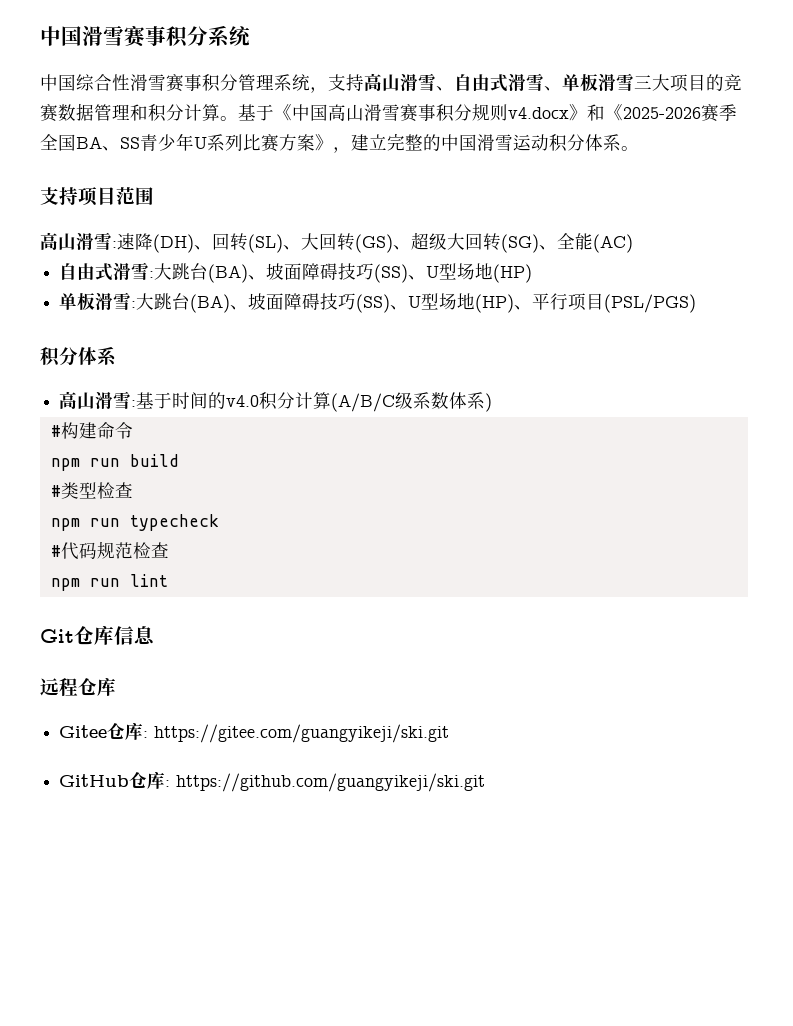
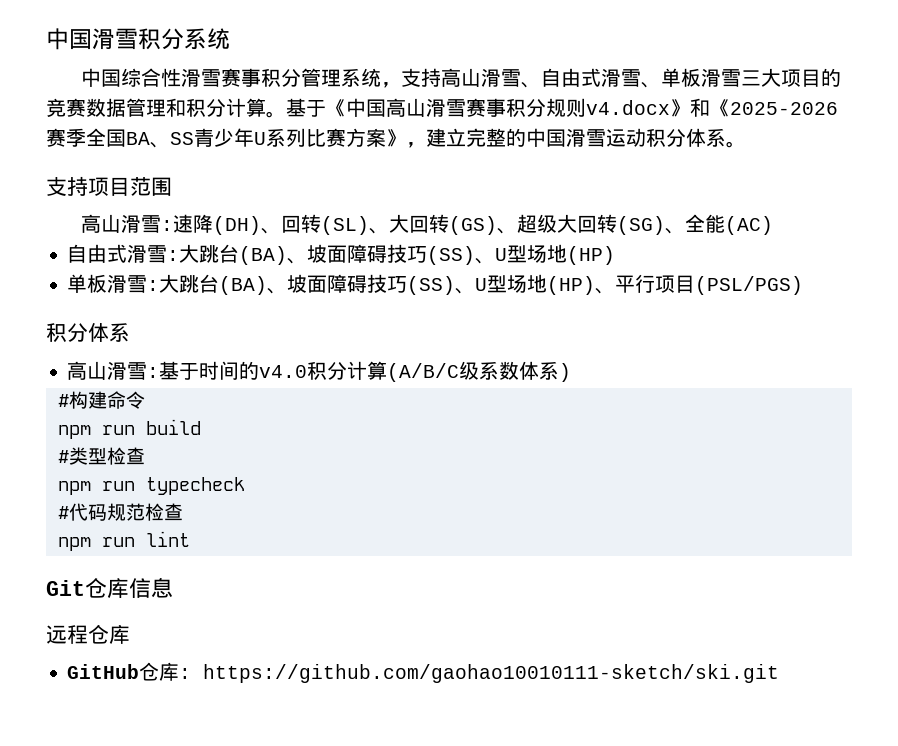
[40,25,166,48] 中国滑雪赛事 -> [46,28,138,50] 中国滑雪
[59,722,450,743] // Gitee仓库: https://gitee.com/guangyikeji/ski.git -> (130, 634) none
[176,773,486,792] https://github.com/guangyikeji/ski.git -> [203,664,780,683] https://github.com/gaohao10010111-sketch/ski.git

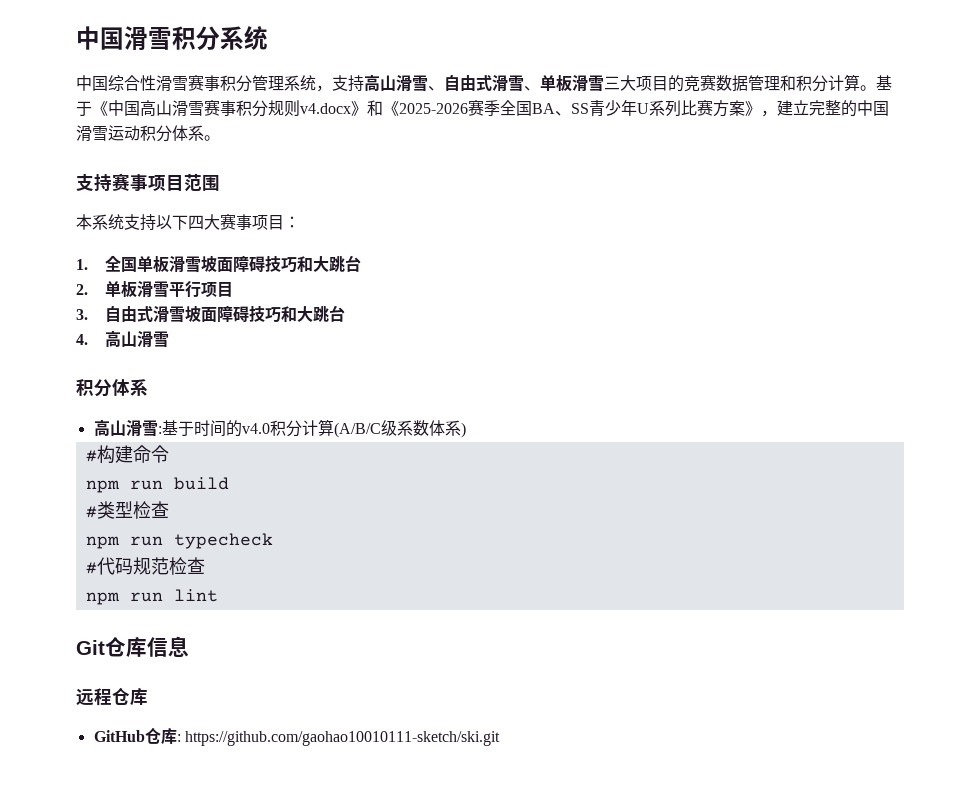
(88, 186) none -> [112,173,148,191] 赛事
[80,214,773,235] [67,244,616,265] [67,274,804,295] 高山滑雪:速降(DH)、回转(SL)、大回转(GS)、超级大回转(SG)、全能(AC) // 自由式滑雪:大跳台(BA)、坡面障碍技巧(SS)、U型场地(HP) // 单板滑雪:大跳台(BA)、坡面障碍技巧(SS)、U型场地(HP)、平行项目(PSL/PGS) -> [76,213,300,231] [76,255,361,273] [76,281,233,298] [76,305,345,323] [76,330,169,348] 本系统支持以下四大赛事项目： // 1.全国单板滑雪坡面障碍技巧和大跳台 // 2.单板滑雪平行项目 // 3.自由式滑雪坡面障碍技巧和大跳台 // 4.高山滑雪

